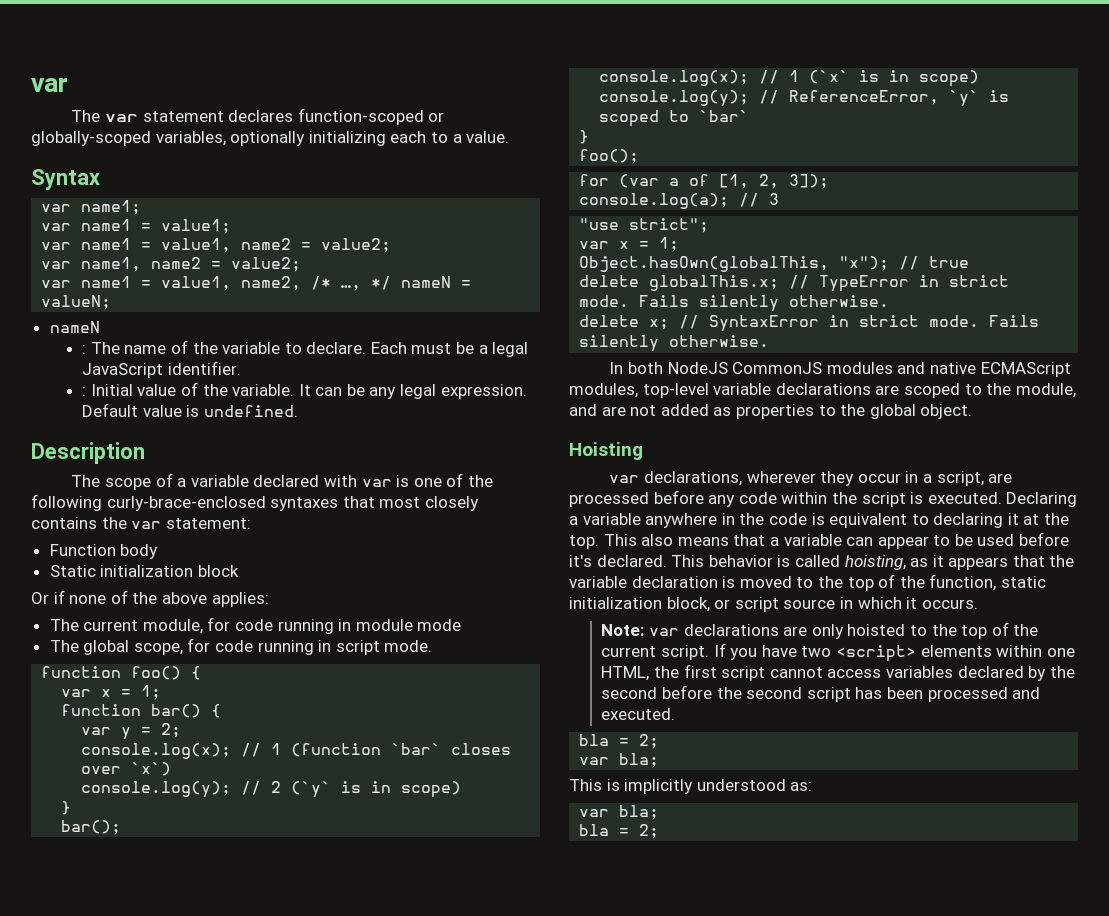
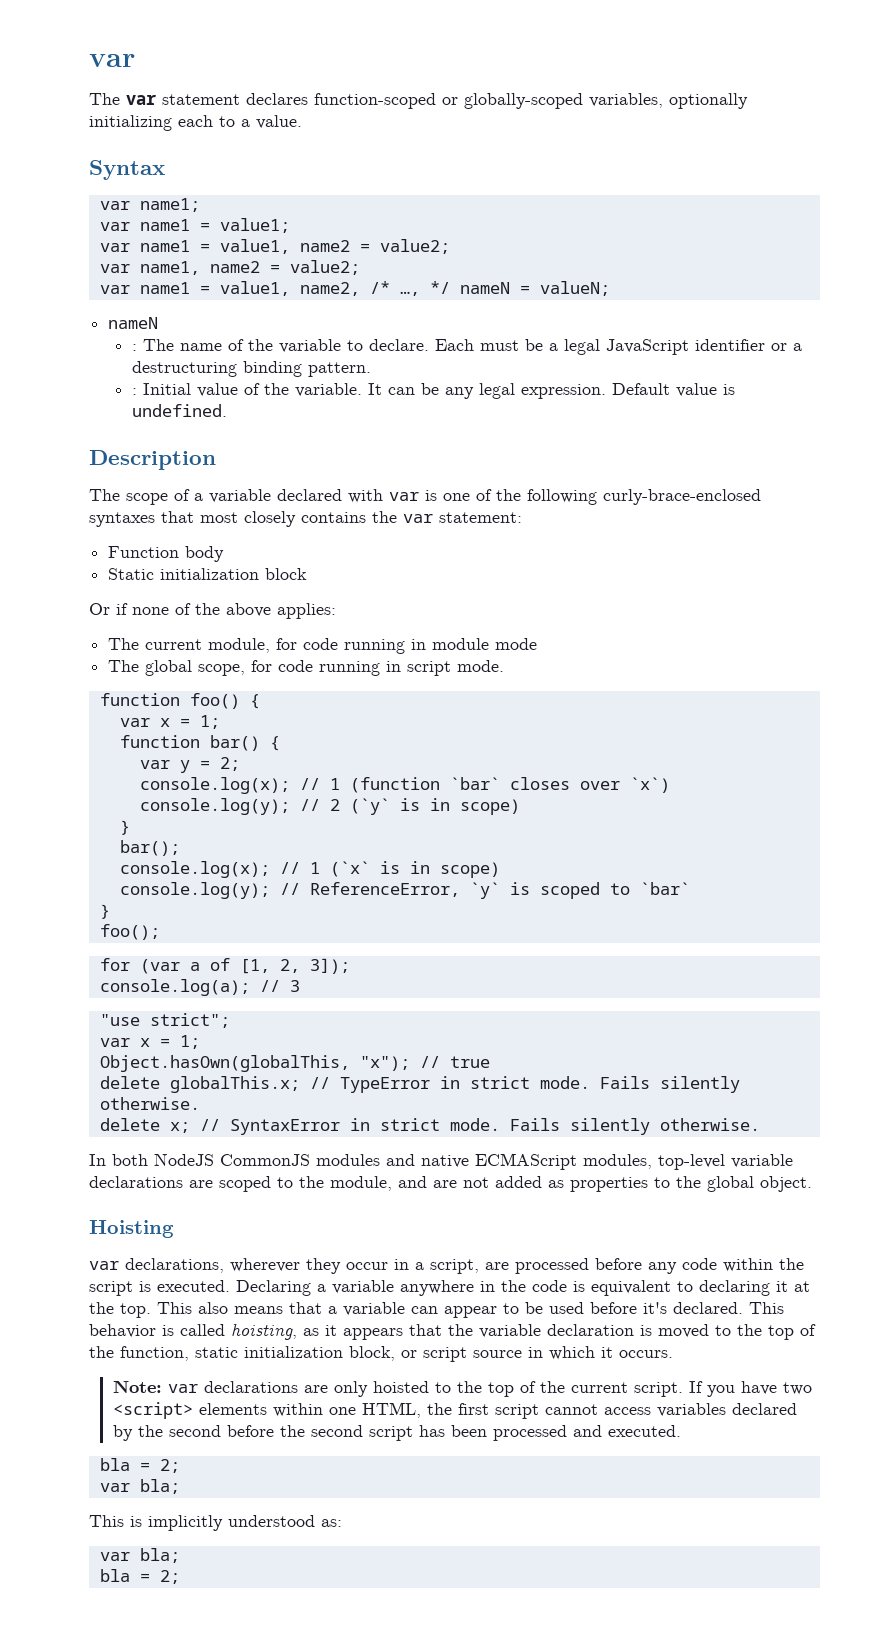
[167,361,241,375] identifier. -> [694,339,802,351] [131,361,371,377] identifier or a destructuring binding pattern.

